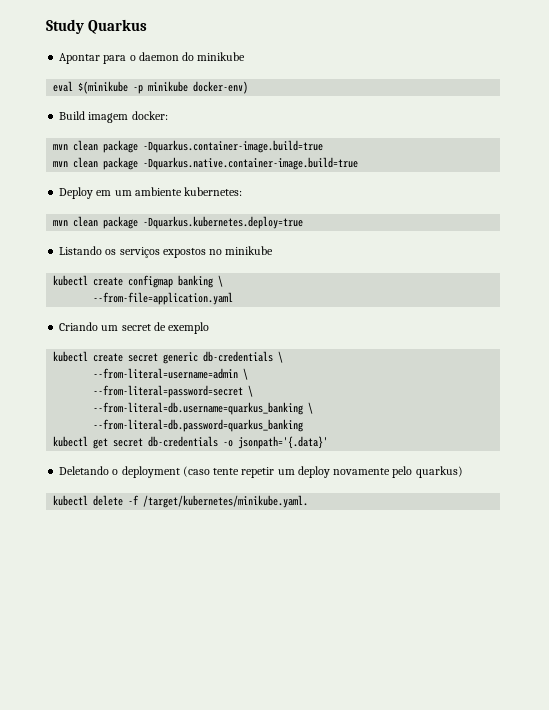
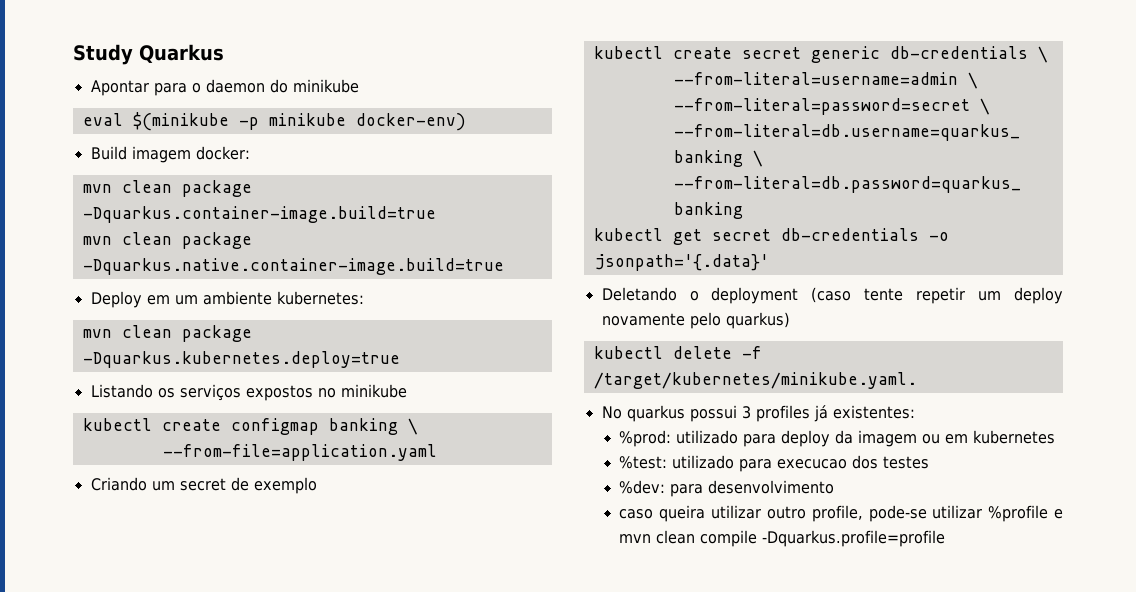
(309, 501) none -> [601,405,915,422] [619,430,1056,447] [619,455,930,472] [619,480,835,497] [619,505,1063,522] [619,530,946,547] // No quarkus possui 3 profiles já existentes: // %prod: utilizado para deploy da imagem ou em kubernetes // %test: utilizado para execucao dos testes // %dev: para desenvolvimento // caso queira utilizar outro profile, pode-se utilizar %profile e mvn clean compile -Dquarkus.profile=profile

